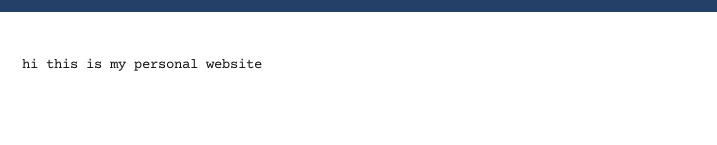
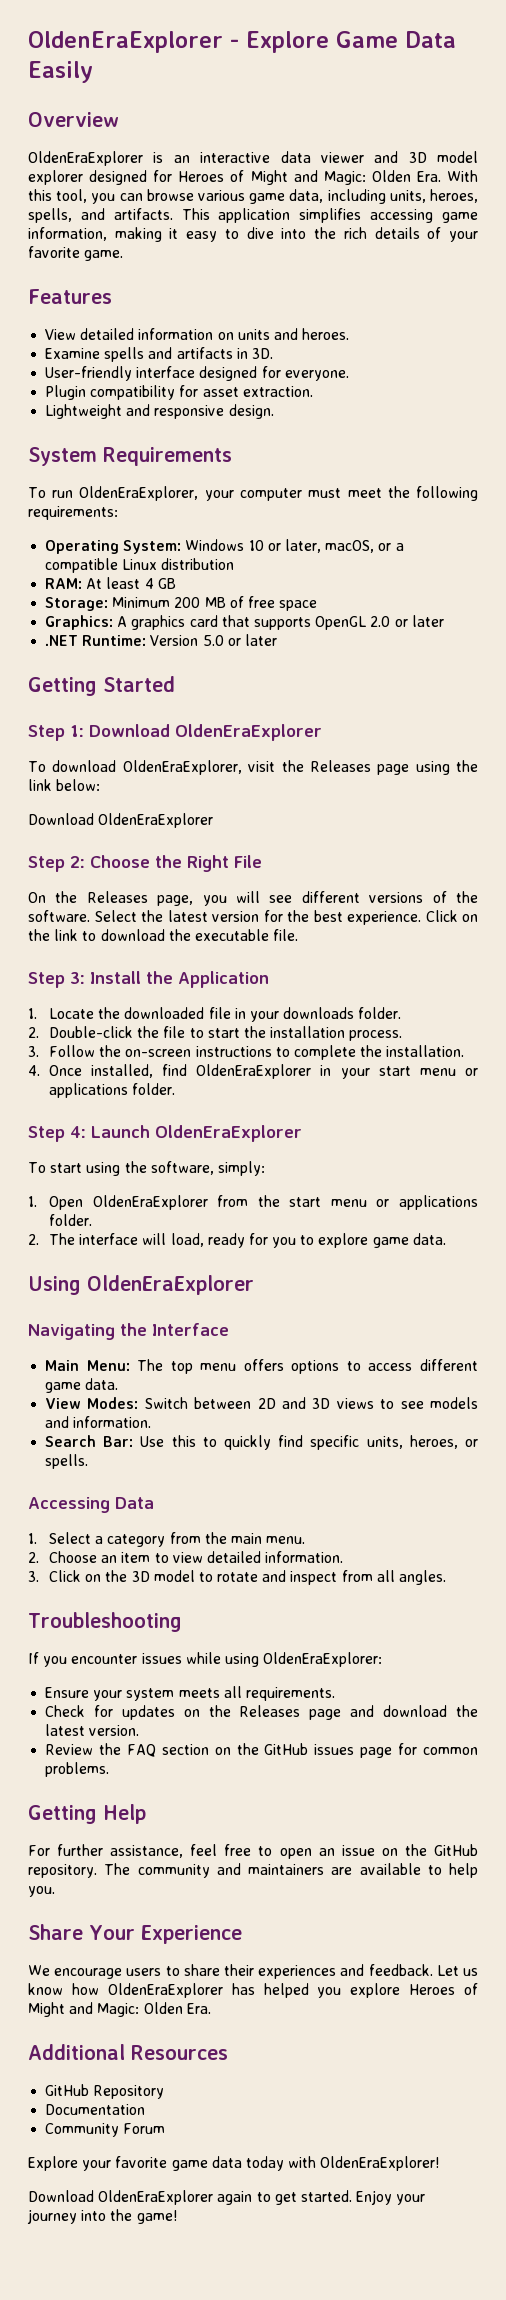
[22,58,262,71] hi this is my personal website -> [28,31,456,53] [28,61,93,83] [28,112,119,127] [28,151,478,166] [28,170,479,185] [28,189,478,204] [28,208,478,223] [28,227,479,242] [28,246,124,261] [28,289,112,304] [45,328,350,340] [45,347,273,362] [45,366,349,381] [45,385,313,400] [45,404,274,419] [28,447,232,466] [28,486,478,501] [28,506,118,520] [45,539,404,554] [45,558,235,573] [45,577,176,589] [45,596,318,611] [45,615,444,630] [45,634,277,646] [28,676,175,696] [28,724,322,741] [28,760,478,775] [28,779,101,791] [28,813,214,828] [28,855,262,872] [28,891,478,906] [28,910,478,925] [28,929,299,941] [28,971,269,988] [28,1007,402,1022] [28,1026,403,1041] [28,1045,465,1060] [28,1064,478,1079] [48,1083,176,1098] [28,1125,302,1142] [28,1161,265,1176] [28,1195,478,1210] [48,1214,92,1226] [28,1233,446,1248] [28,1275,254,1295] [28,1323,229,1340] [45,1359,479,1374] [45,1378,119,1393] [45,1397,478,1409] [45,1416,152,1428] [45,1435,478,1450] [45,1454,89,1469] [28,1497,154,1513] [28,1532,306,1547] [28,1551,344,1563] [28,1570,446,1585] [28,1612,182,1632] [28,1652,383,1667] [45,1686,335,1701] [45,1705,478,1720] [45,1724,140,1736] [45,1743,478,1758] [45,1762,110,1777] [28,1804,146,1824] [28,1844,478,1859] [28,1863,478,1878] [28,1886,55,1897] [28,1924,242,1944] [28,1964,478,1979] [28,1983,478,1998] [28,2002,211,2017] [28,2044,228,2060] [45,2084,165,2099] [45,2104,146,2115] [45,2123,166,2137] [28,2156,440,2171] [28,2190,426,2205] [27,2209,177,2224] OldenEraExplorer - Explore Game Data Easily // Overview // OldenEraExplorer is an interactive data viewer and 3D model explorer designed for Heroes of Might and Magic: Olden Era. With this tool, you can browse various game data, including units, heroes, spells, and artifacts. This application simplifies accessing game information, making it easy to dive into the rich details of your favorite game. // Features // View detailed information on units and heroes. // Examine spells and artifacts in 3D. // User-friendly interface designed for everyone. // Plugin compatibility for asset extraction. // Lightweight and responsive design. // System Requirements // To run OldenEraExplorer, your computer must meet the following requirements: // Operating System: Windows 10 or later, macOS, or a compatible Linux distribution // RAM: At least 4 GB // Storage: Minimum 200 MB of free space // Graphics: A graphics card that supports OpenGL 2.0 or later // .NET Runtime: Version 5.0 or later // Getting Started // Step 1: Download OldenEraExplorer // To download OldenEraExplorer, visit the Releases page using the link below: // Download OldenEraExplorer // Step 2: Choose the Right File // On the Releases page, you will see different versions of the software. Select the latest version for the best experience. Click on the link to download the executable file. // Step 3: Install the Application // 1. Locate the downloaded file in your downloads folder. // 2. Double-click the file to start the installation process. // 3. Follow the on-screen instructions to complete the installation. // 4. Once installed, find OldenEraExplorer in your start menu or applications folder. // Step 4: Launch OldenEraExplorer // To start using the software, simply: // 1. Open OldenEraExplorer from the start menu or applications folder. // 2. The interface will load, ready for you to explore game data. // Using OldenEraExplorer // Navigating the Interface // Main Menu: The top menu offers options to access different game data. // View Modes: Switch between 2D and 3D views to see models and information. // Search Bar: Use this to quickly find specific units, heroes, or spells. // Accessing Data // 1. Select a category from the main menu. // 2. Choose an item to view detailed information. // 3. Click on the 3D model to rotate and inspect from all angles. // Troubleshooting // If you encounter issues while using OldenEraExplorer: // Ensure your system meets all requirements. // Check for updates on the Releases page and download the latest version. // Review the FAQ section on the GitHub issues page for common problems. // Getting Help // For further assistance, feel free to open an issue on the GitHub repository. The community and maintainers are available to help you. // Share Your Experience // We encourage users to share their experiences and feedback. Let us know how OldenEraExplorer has helped you explore Heroes of Might and Magic: Olden Era. // Additional Resources // GitHub Repository // Documentation // Community Forum // Explore your favorite game data today with OldenEraExplorer! // Download OldenEraExplorer again to get started. Enjoy your journey into the game!

